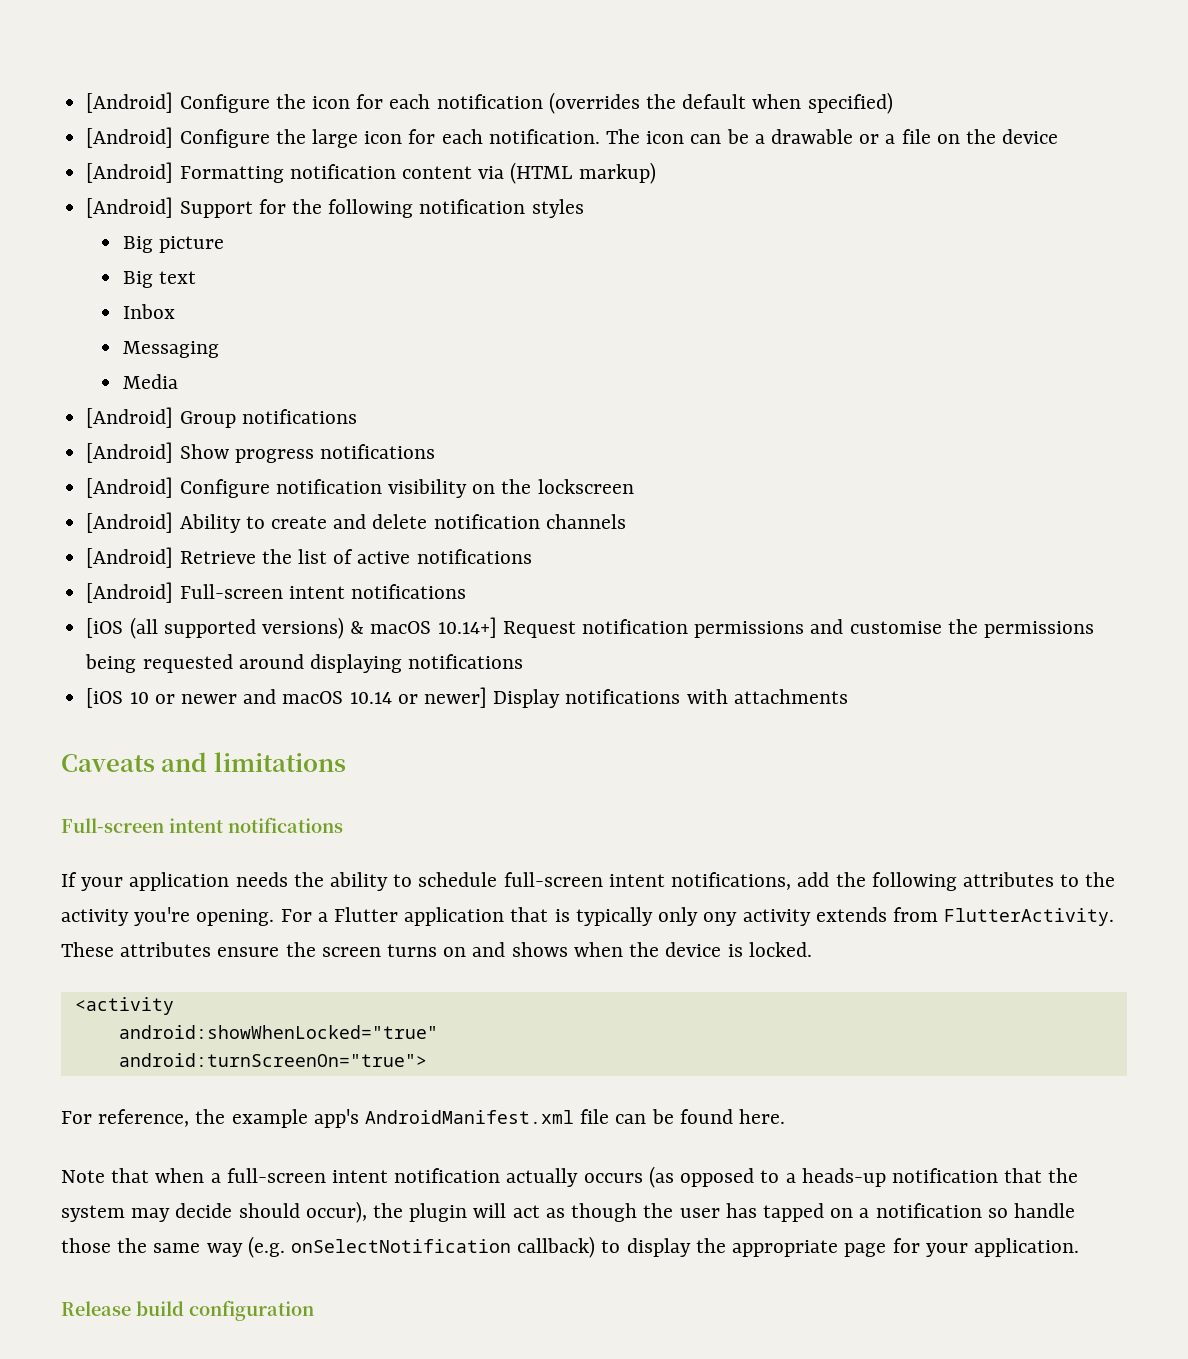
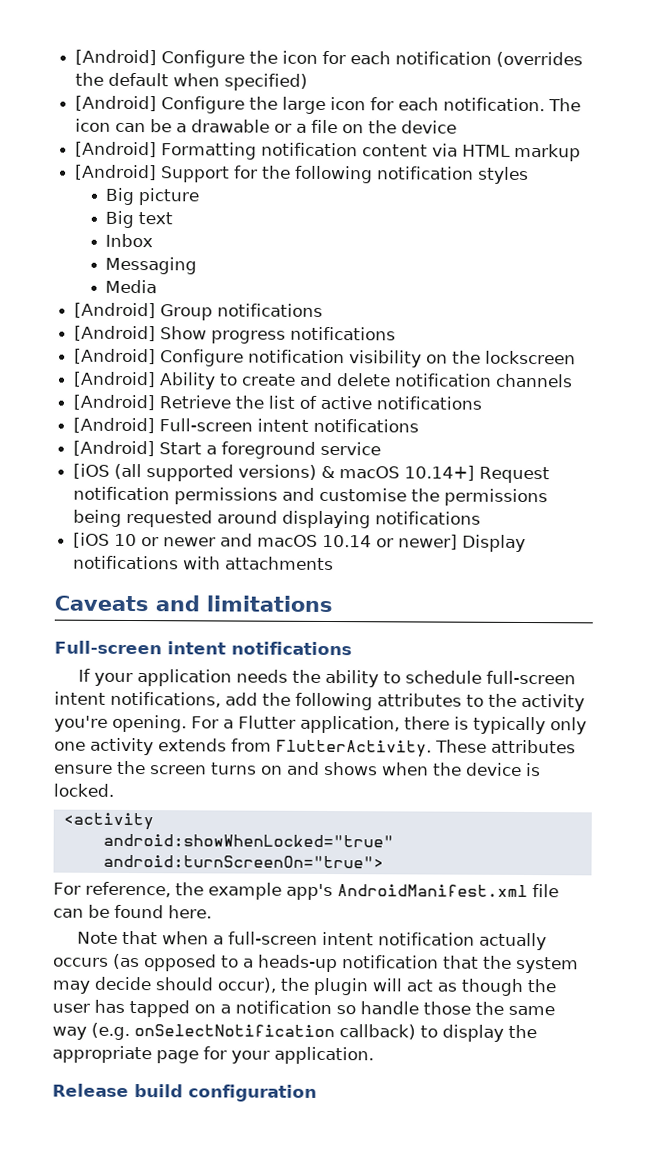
[510,162,656,184] (HTML markup) -> [462,143,582,162] HTML markup
(466, 591) none -> [73,440,382,459] // [Android] Start a foreground service
[404,907,549,926] application that -> [300,715,450,734] application, there
[703,912,738,926] ony -> [54,741,86,751] one

